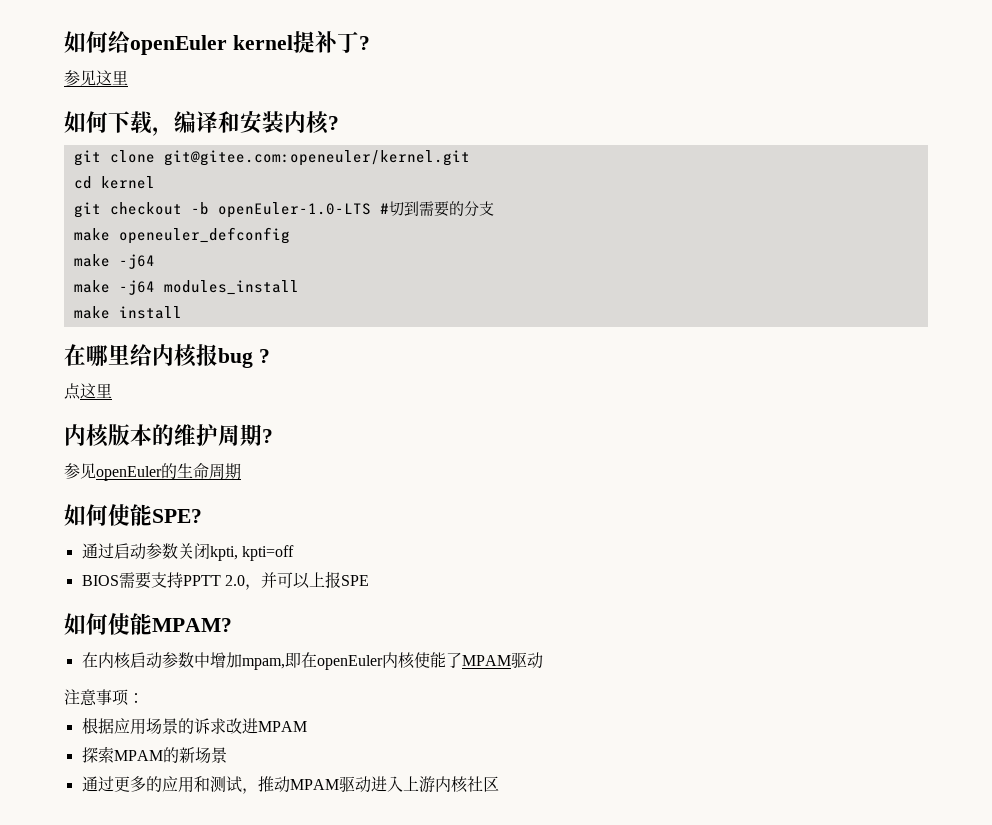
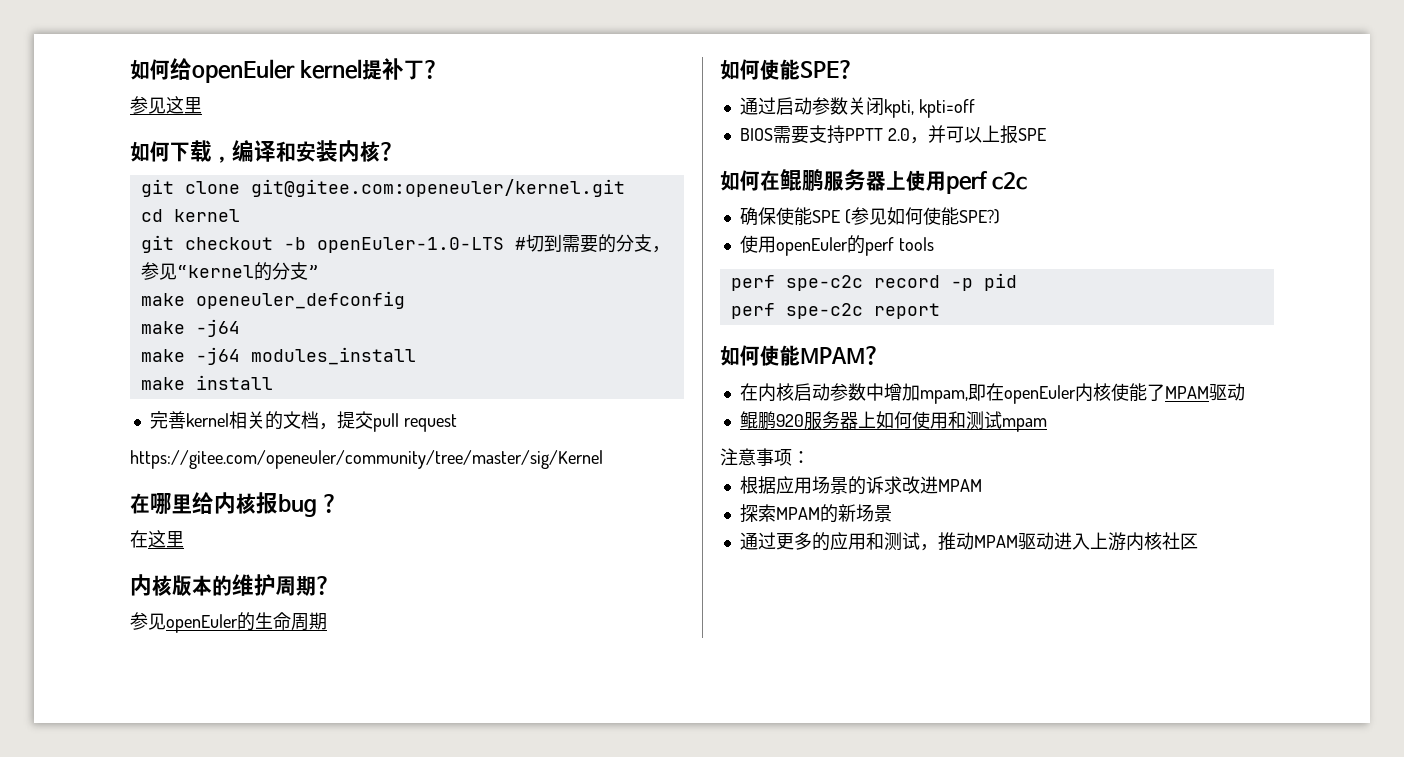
(494, 208) none -> [651,246,670,253] [140,262,319,281] ，参见“kernel的分支”
(182, 312) none -> [149,411,457,432] [130,450,603,469] // 完善kernel相关的文档，提交pull request // https://gitee.com/openeuler/community/tree/master/sig/Kernel
[64,383,81,400] 点 -> [130,530,148,548] 在
(369, 580) none -> [720,169,1027,194] [739,207,1000,226] [739,235,934,256] [730,273,1017,291] [730,303,940,319] // 如何在鲲鹏服务器上使用perf c2c // 确保使能SPE (参见如何使能SPE?) // 使用openEuler的perf tools // perf spe-c2c record -p pid // perf spe-c2c report
(543, 660) none -> [739,411,1047,432] // 鲲鹏920服务器上如何使用和测试mpam

